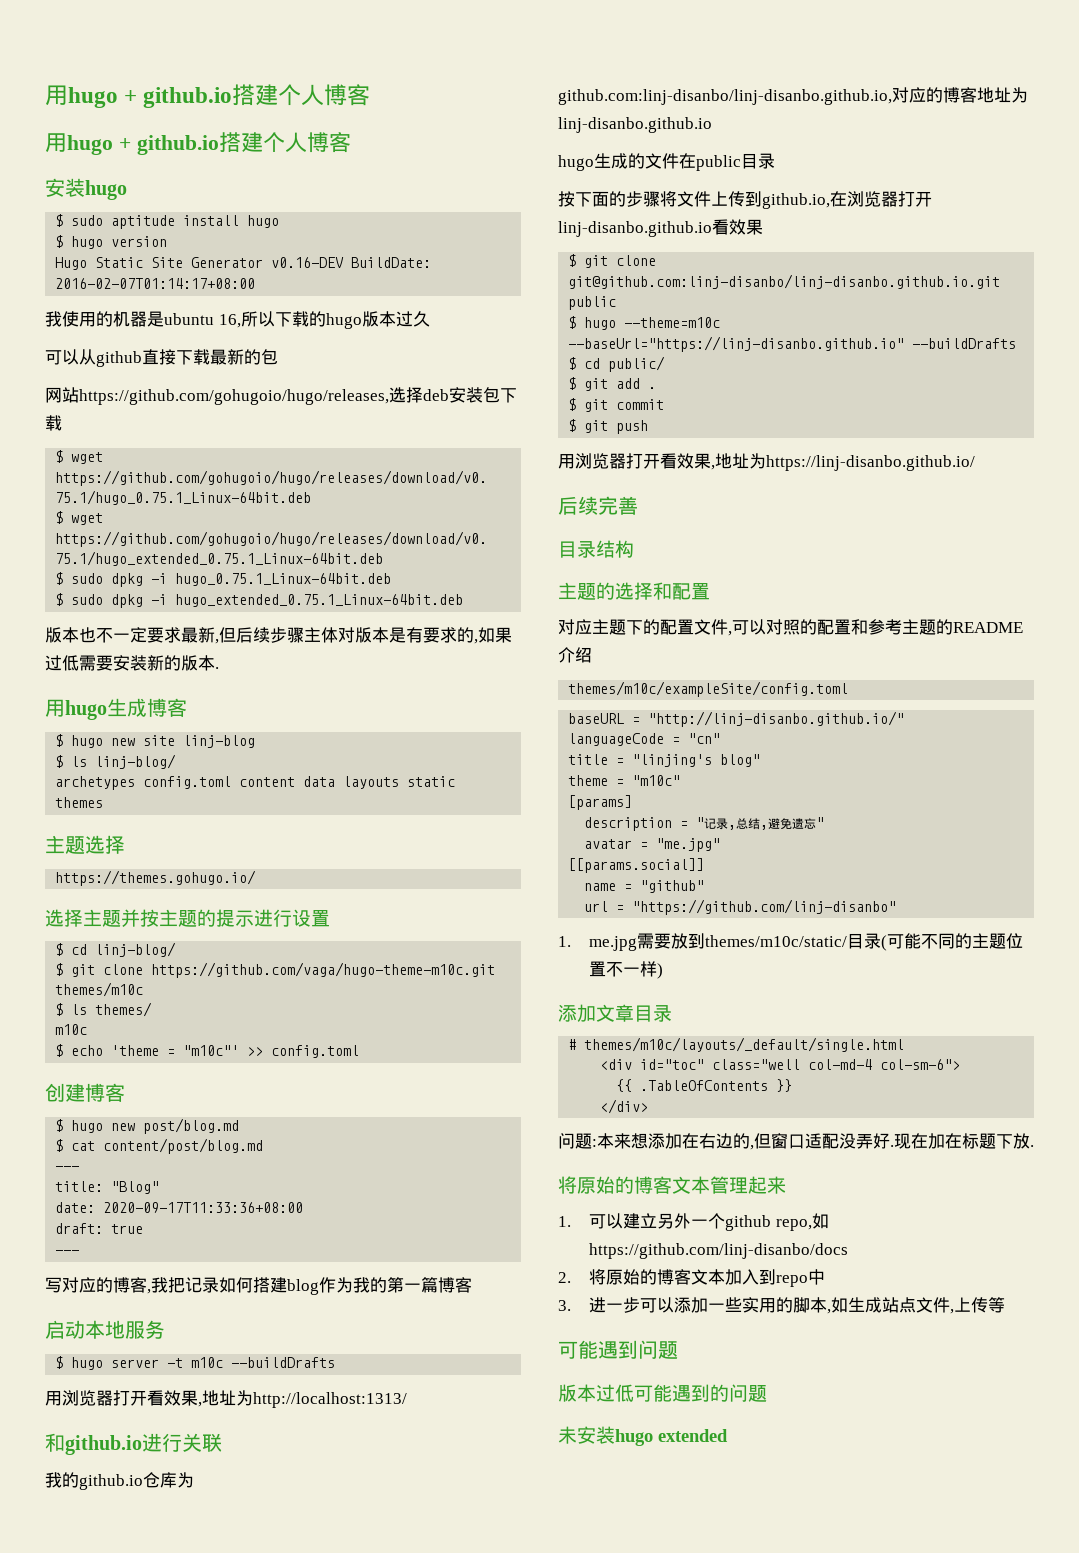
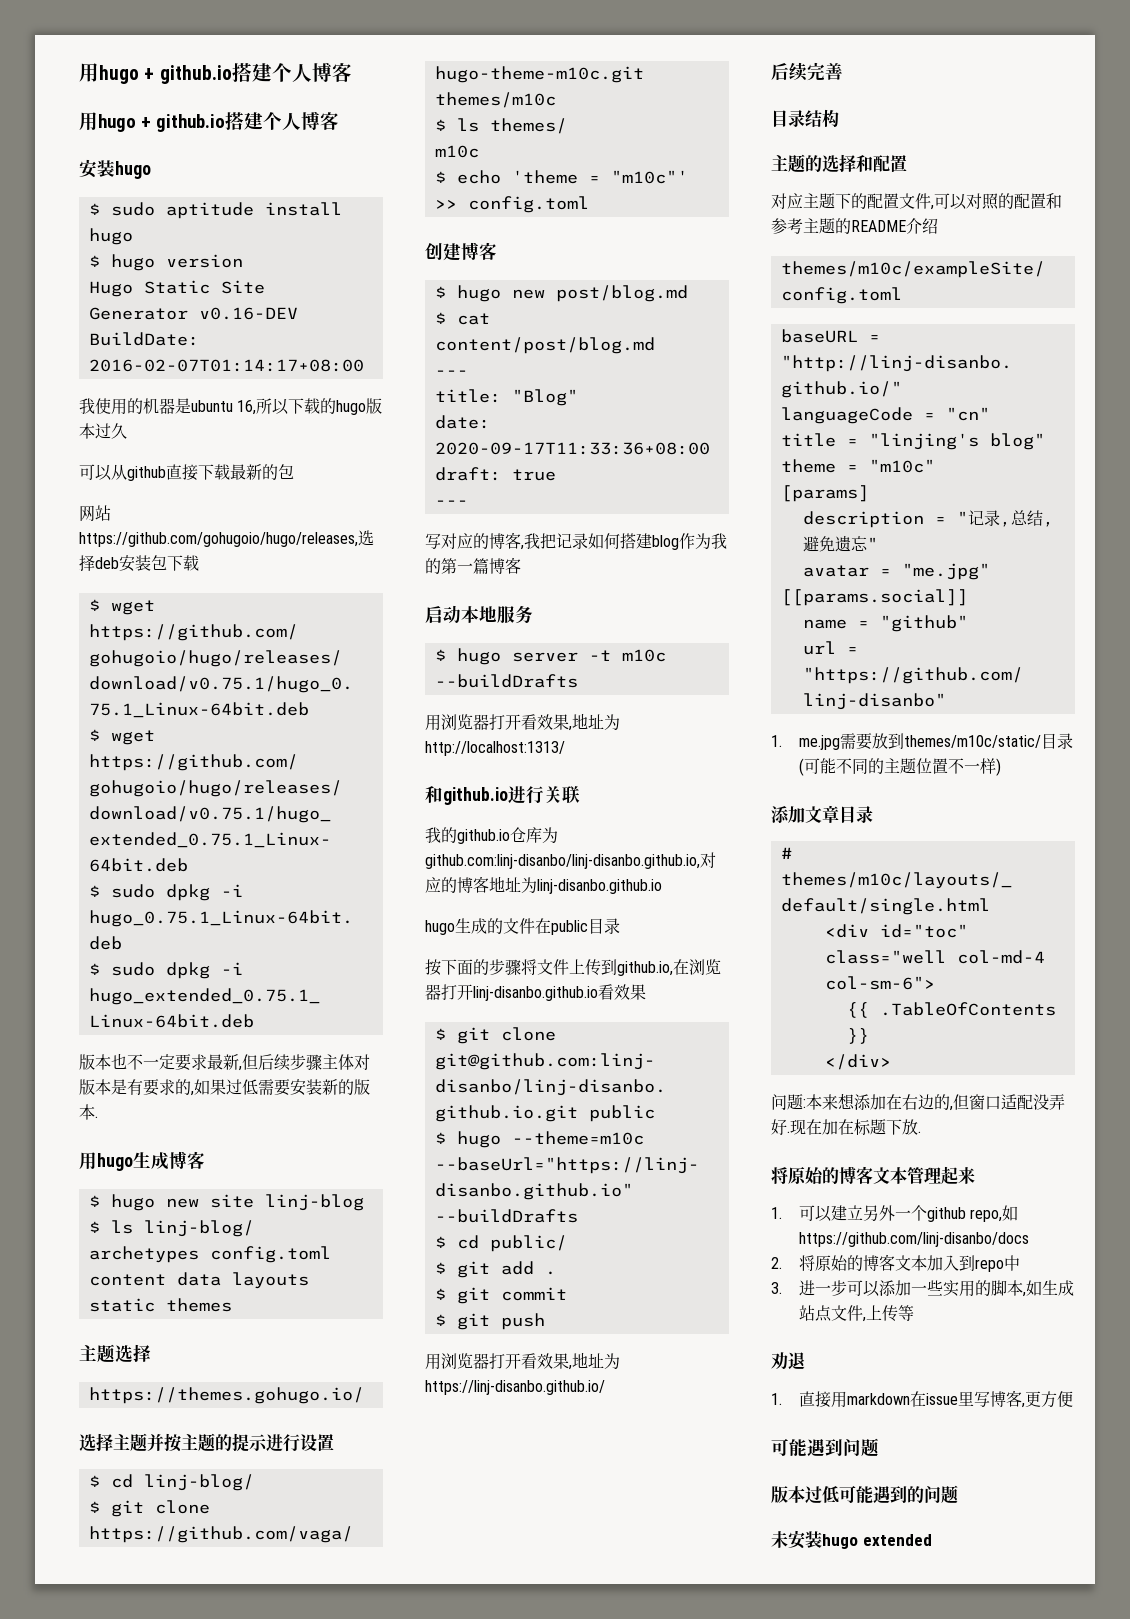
(1005, 1305) none -> [771,1352,805,1370] [771,1390,1073,1408] // 劝退 // 1.直接用markdown在issue里写博客,更方便

